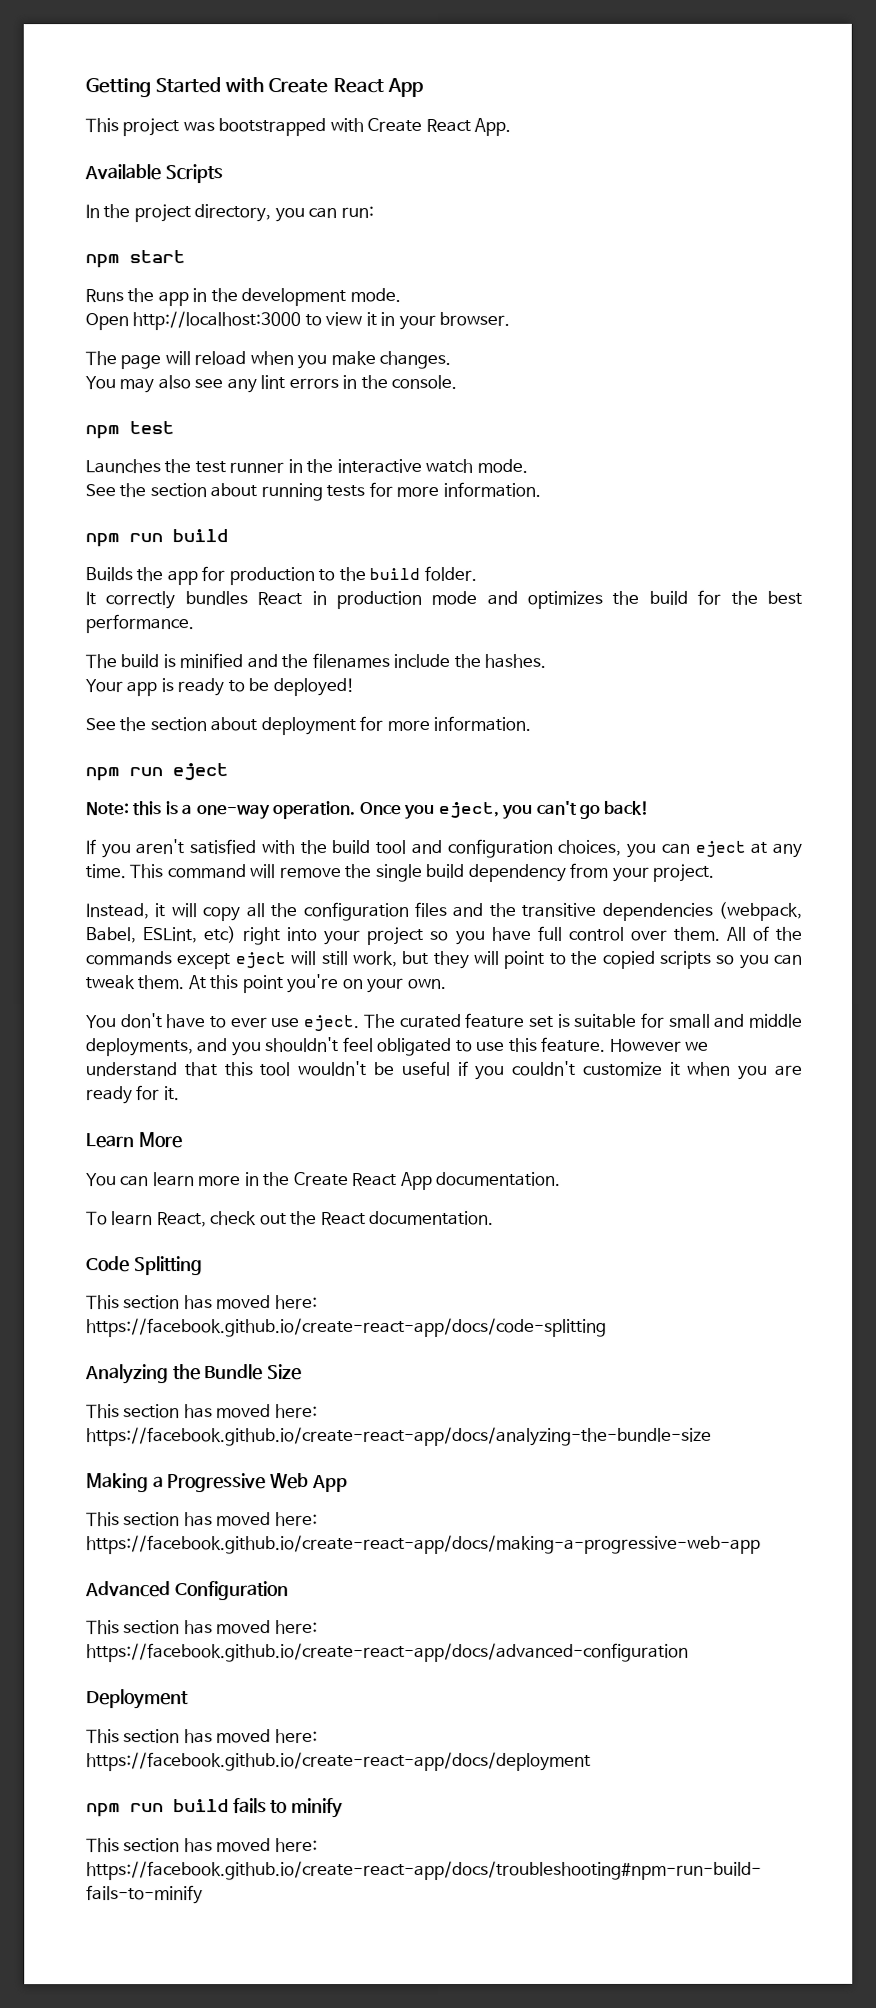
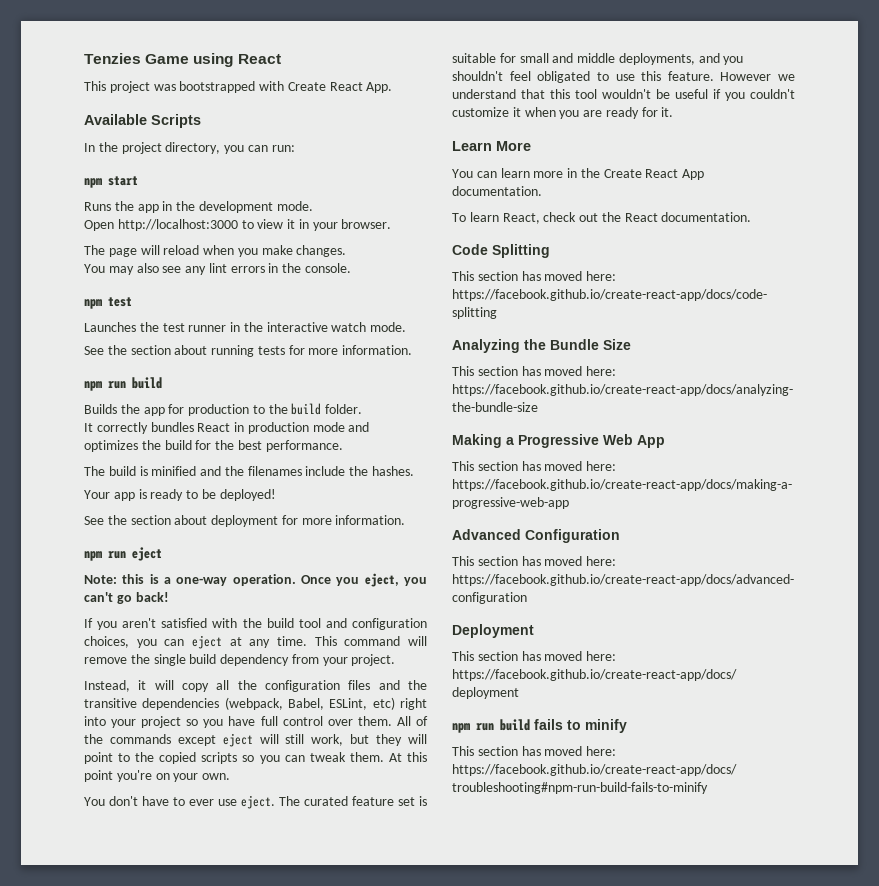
[85,77,423,98] Getting Started with Create React App -> [84,53,281,67] Tenzies Game using React

